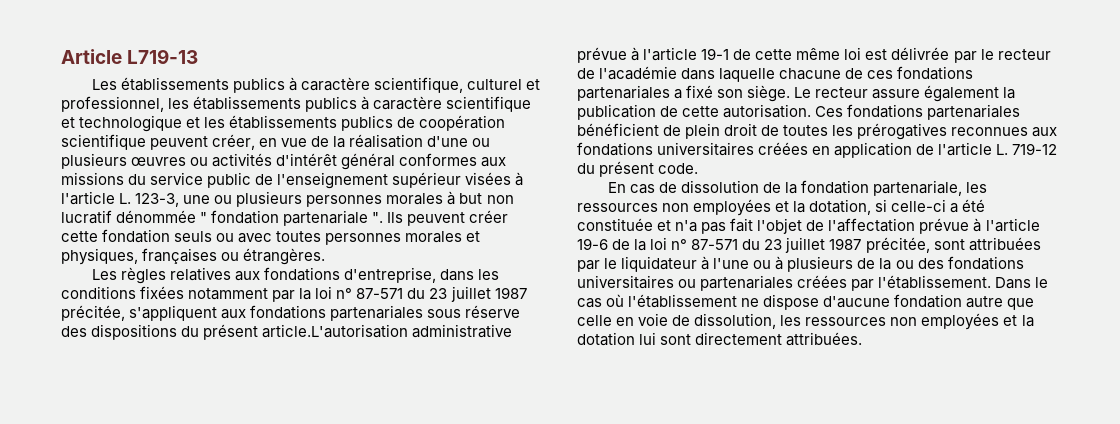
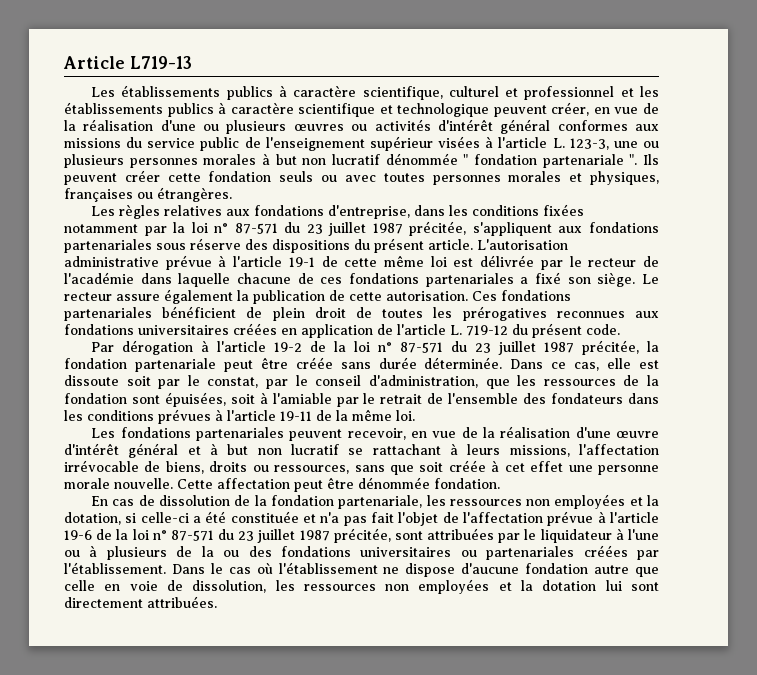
[61,96,164,112] professionnel, -> [524,86,634,100] professionnel et
[186,115,506,131] [61,134,146,150] et les établissements publics de coopération scientifique -> (490, 110) none
[262,324,409,338] article.L'autorisation -> [428,239,568,250] article. L'autorisation
(699, 168) none -> [91,340,660,355] [64,357,659,372] [64,375,660,389] [64,392,659,407] [64,409,415,424] [91,426,659,441] [64,443,659,458] [64,460,660,475] [64,477,500,492] // Par dérogation à l'article 19-2 de la loi n° 87-571 du 23 juillet 1987 précitée, la fondation partenariale peut être créée sans durée déterminée. Dans ce cas, elle est dissoute soit par le constat, par le conseil d'administration, que les ressources de la fondation sont épuisées, soit à l'amiable par le retrait de l'ensemble des fondateurs dans les conditions prévues à l'article 19-11 de la même loi. // Les fondations partenariales peuvent recevoir, en vue de la réalisation d'une œuvre d'intérêt général et à but non lucratif se rattachant à leurs missions, l'affectation irrévocable de biens, droits ou ressources, sans que soit créée à cet effet une personne morale nouvelle. Cette affectation peut être dénommée fondation.

